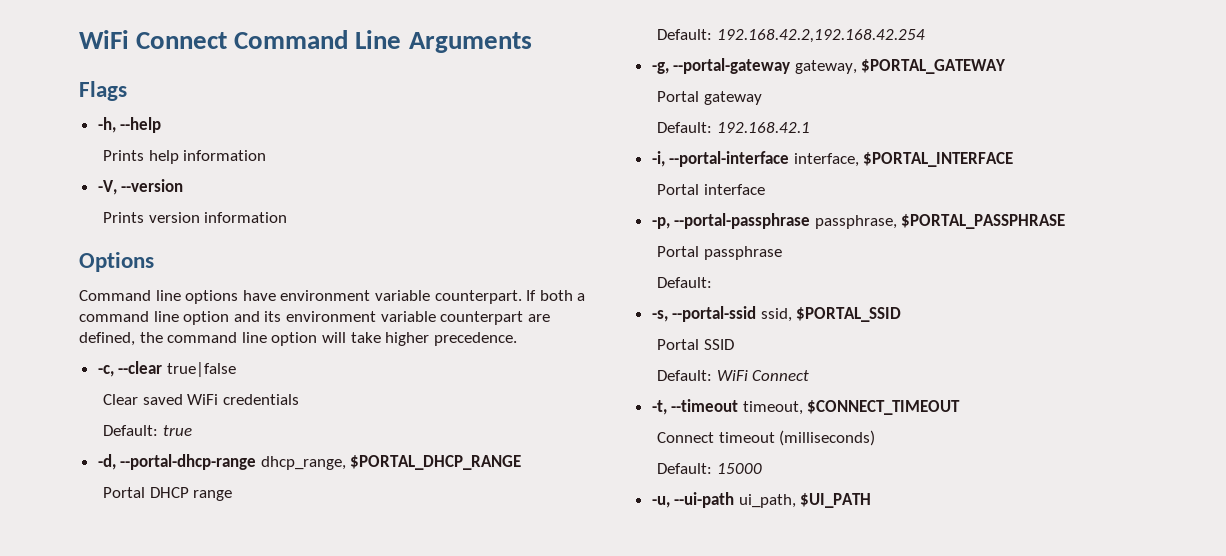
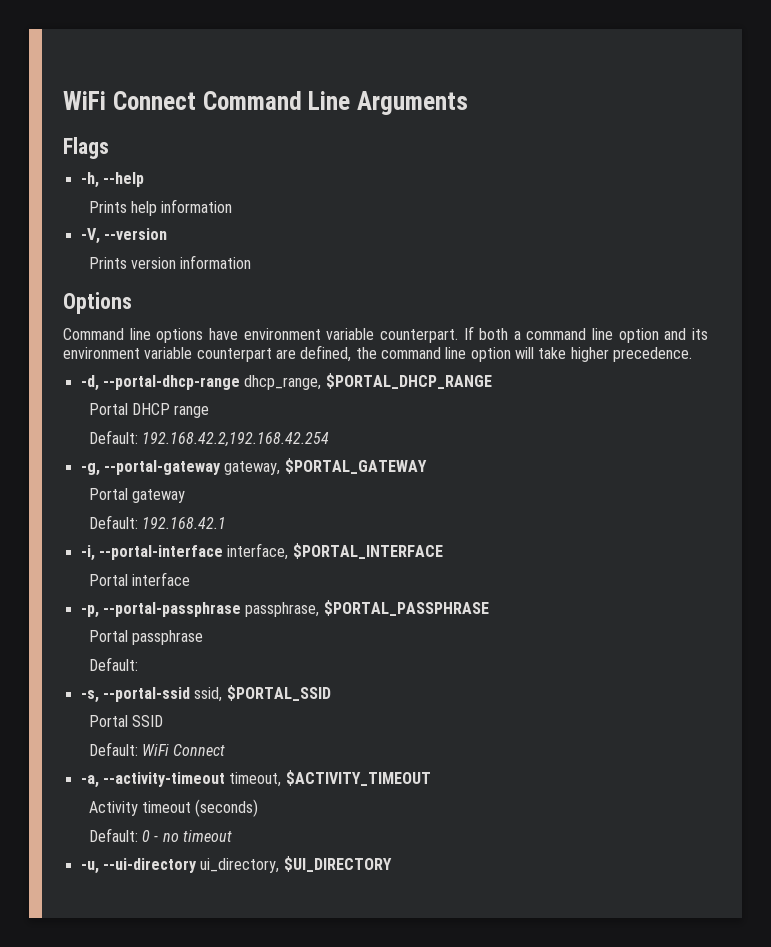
[97,361,236,377] [103,394,300,405] [103,425,192,436] // -c, --clear true|false // Clear saved WiFi credentials // Default: true -> (692, 354) none
[651,399,961,415] [657,430,876,446] [657,463,762,474] [651,492,872,508] -t, --timeout timeout, $CONNECT_TIMEOUT // Connect timeout (milliseconds) // Default: 15000 // -u, --ui-path ui_path, $UI_PATH -> [80,770,431,788] [88,799,259,817] [88,828,232,842] [80,856,392,874] -a, --activity-timeout timeout, $ACTIVITY_TIMEOUT // Activity timeout (seconds) // Default: 0 - no timeout // -u, --ui-directory ui_directory, $UI_DIRECTORY

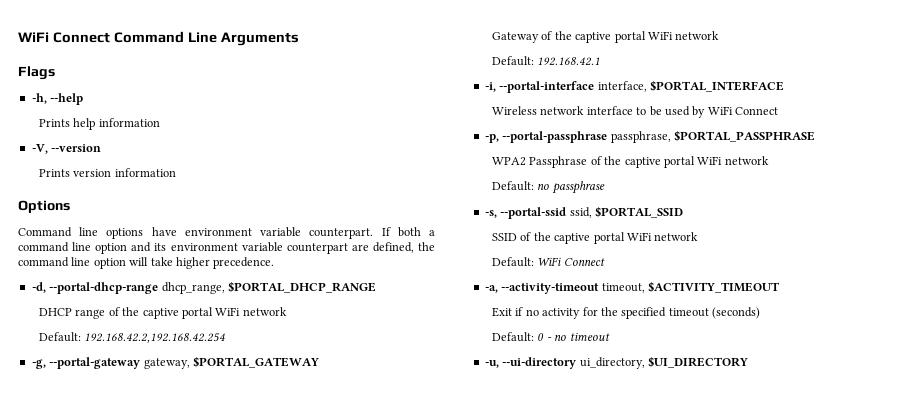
[88,403,128,415] Portal -> (376, 287) none
(210, 411) none -> [108,307,287,319] of the captive portal WiFi network
[88,488,185,503] Portal gateway -> [491,31,720,43] Gateway of the captive portal WiFi network
[88,574,128,586] Portal -> [491,106,585,115] Wireless network
[80,600,489,618] [88,630,203,645] [88,657,138,671] // -p, --portal-passphrase passphrase, $PORTAL_PASSPHRASE // Portal passphrase // Default: -> [636,106,778,118] [484,130,815,143] [491,156,769,168] [491,181,605,194] to be used by WiFi Connect // -p, --portal-passphrase passphrase, $PORTAL_PASSPHRASE // WPA2 Passphrase of the captive portal WiFi network // Default: no passphrase
[88,715,128,727] Portal -> (683, 212) none
(163, 721) none -> [520,232,699,244] of the captive portal WiFi network
[88,801,138,816] Activity -> [491,307,667,319] Exit if no activity for the specified

